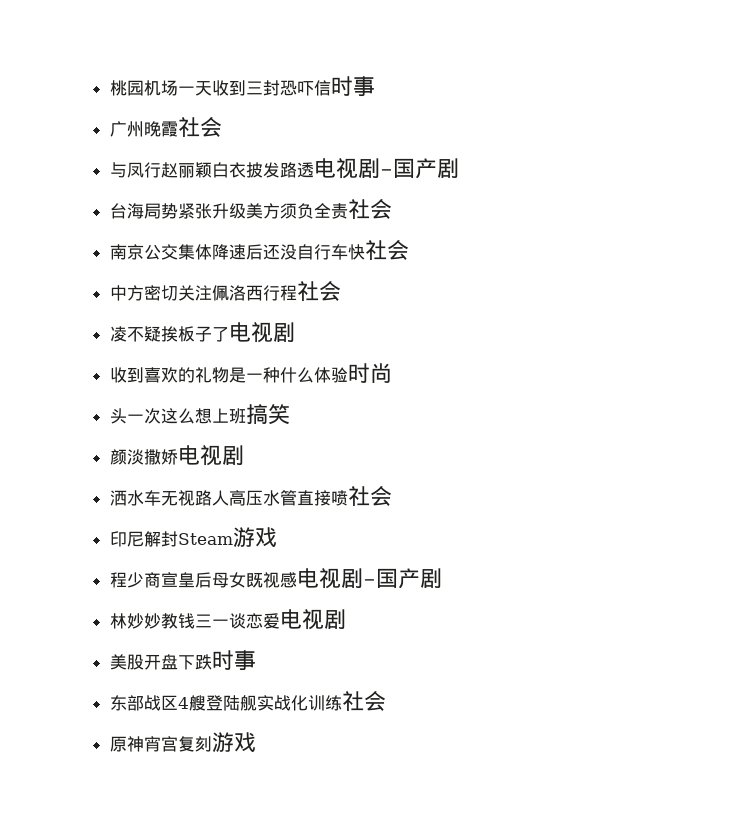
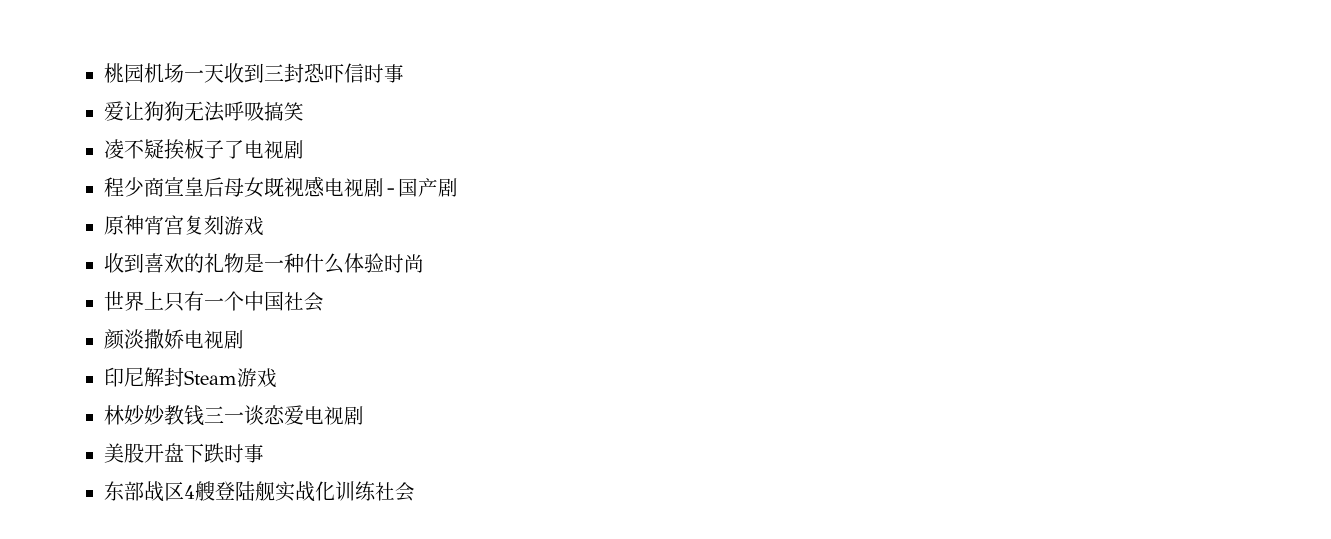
[109,117,222,137] [109,158,459,179] [109,199,392,219] [109,240,409,260] [109,281,341,301] 广州晚霞社会 // 与凤行赵丽颖白衣披发路透电视剧-国产剧 // 台海局势紧张升级美方须负全责社会 // 南京公交集体降速后还没自行车快社会 // 中方密切关注佩洛西行程社会 -> [104,101,304,122] 爱让狗狗无法呼吸搞笑
[109,363,392,383] [109,404,290,425] [109,445,244,466] [109,486,392,506] [109,527,277,548] // 收到喜欢的礼物是一种什么体验时尚 // 头一次这么想上班搞笑 // 颜淡撒娇电视剧 // 洒水车无视路人高压水管直接喷社会 // 印尼解封Steam游戏 -> (304, 149) none
(442, 578) none -> [104,215,264,236] [104,253,424,274] [104,291,324,312] [104,329,244,350] [104,367,277,388] // 原神宵宫复刻游戏 // 收到喜欢的礼物是一种什么体验时尚 // 世界上只有一个中国社会 // 颜淡撒娇电视剧 // 印尼解封Steam游戏
[109,732,256,753] // 原神宵宫复刻游戏 -> (415, 492) none

